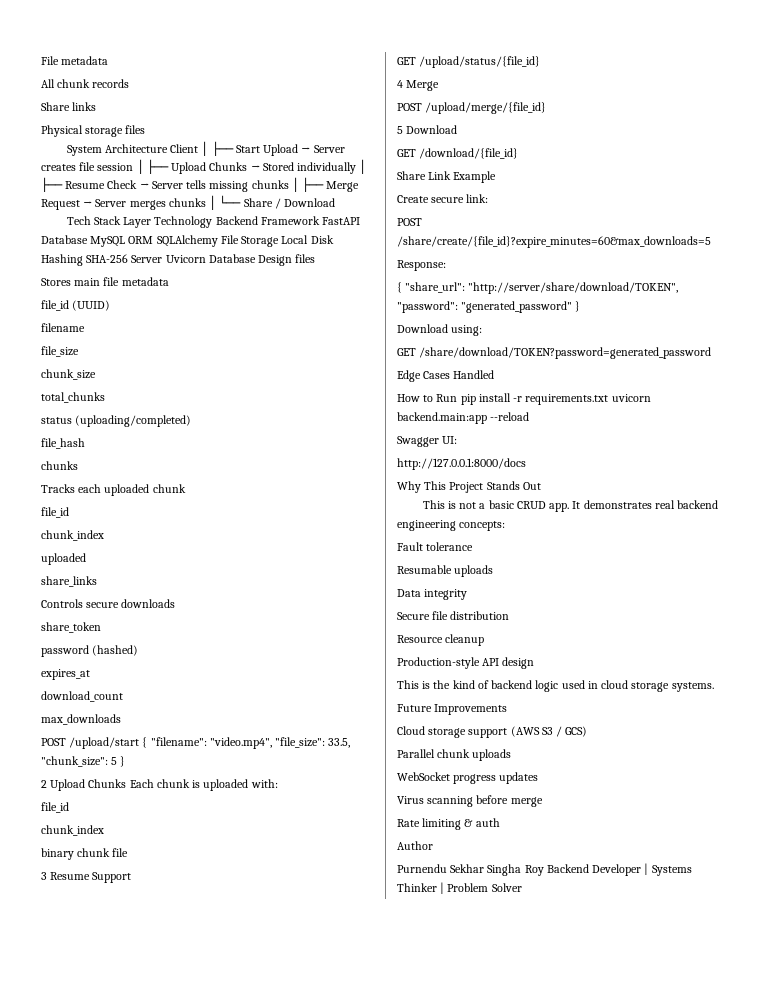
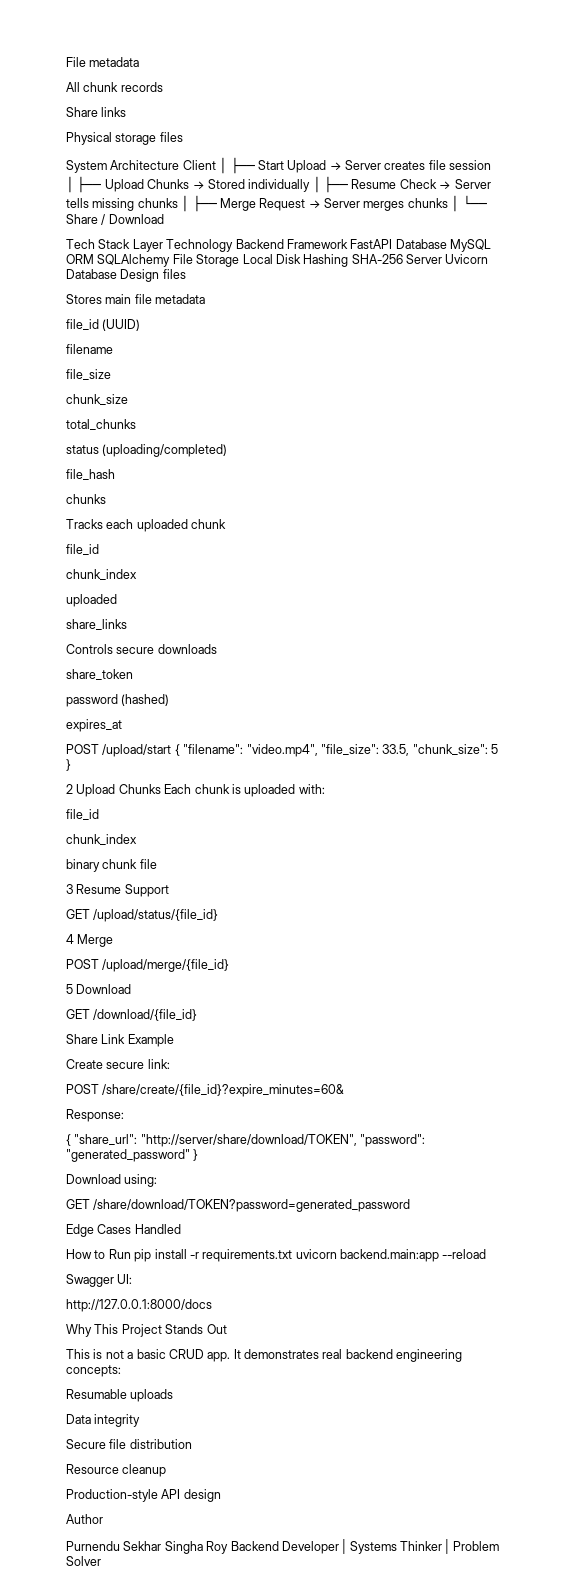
[41,691,123,702] [41,714,121,725] // download_count // max_downloads -> (122, 725) none
[397,236,711,248] /share/create/{file_id}?expire_minutes=60&max_downloads=5 -> [102,1084,345,1097] /share/create/{file_id}?expire_minutes=60&
[397,542,474,551] // Fault tolerance -> (121, 1371) none
[397,680,714,692] [397,704,508,715] [397,726,588,738] [397,749,512,761] [397,772,539,784] [397,795,543,807] [397,818,500,830] // This is the kind of backend logic used in cloud storage systems. // Future Improvements // Cloud storage support (AWS S3 / GCS) // Parallel chunk uploads // WebSocket progress updates // Virus scanning before merge // Rate limiting & auth -> (221, 1495) none

